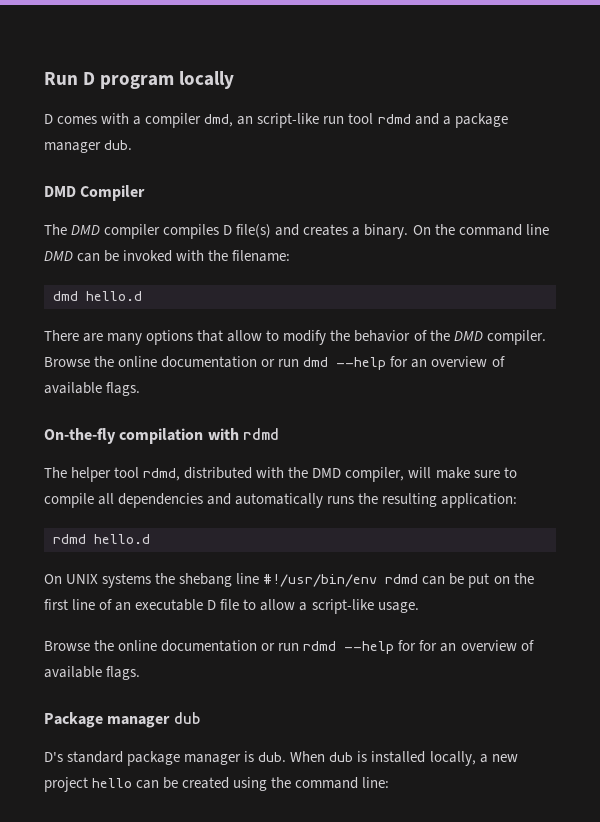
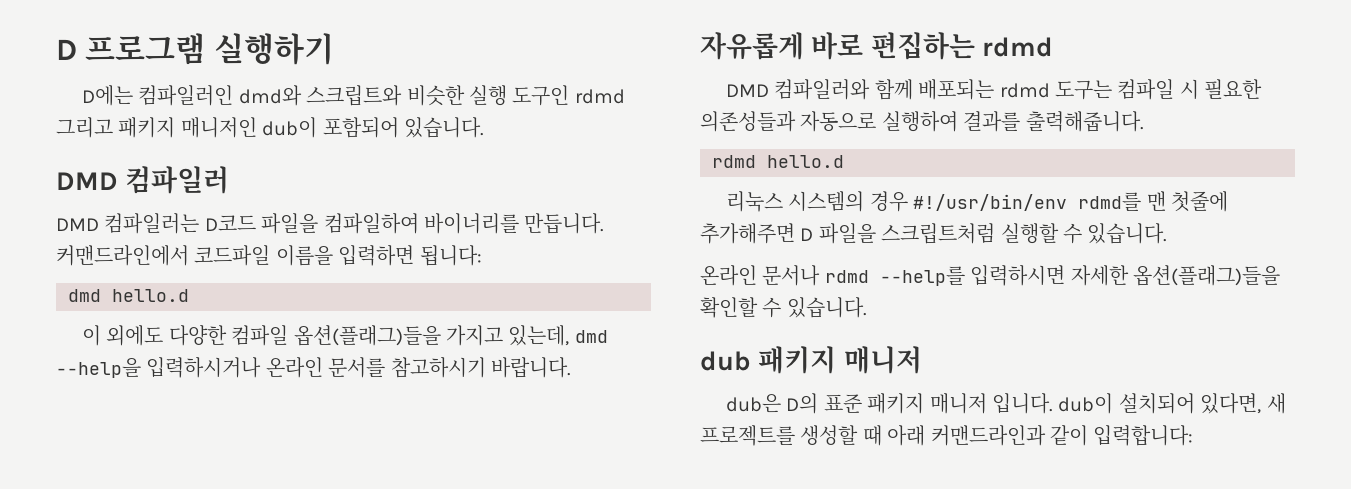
[44,71,235,89] [44,113,508,128] [44,140,133,153] [44,185,146,201] [44,224,549,239] [44,250,291,262] [53,291,142,301] [44,330,546,345] [44,356,505,370] [44,382,141,396] [44,428,279,444] [44,467,517,482] [44,493,518,508] [53,534,150,544] [44,573,534,588] [44,599,419,614] [44,640,534,654] [44,666,141,680] [44,712,201,728] [44,751,518,766] [44,777,390,792] Run D program locally // D comes with a compiler dmd, an script-like run tool rdmd and a package manager dub. // DMD Compiler // The DMD compiler compiles D file(s) and creates a binary. On the command line DMD can be invoked with the filename: // dmd hello.d // There are many options that allow to modify the behavior of the DMD compiler. Browse the online documentation or run dmd --help for an overview of available flags. // On-the-fly compilation with rdmd // The helper tool rdmd, distributed with the DMD compiler, will make sure to compile all dependencies and automatically runs the resulting application: // rdmd hello.d // On UNIX systems the shebang line #!/usr/bin/env rdmd can be put on the first line of an executable D file to allow a script-like usage. // Browse the online documentation or run rdmd --help for for an overview of available flags. // Package manager dub // D's standard package manager is dub. When dub is installed locally, a new project hello can be created using the command line: -> [56,33,334,65] [82,85,625,106] [56,117,484,138] [56,166,230,194] [56,213,605,234] [56,245,482,266] [68,289,189,302] [82,325,608,346] [56,357,571,378] [700,32,1053,60] [726,79,1263,100] [700,111,1144,132] [712,155,844,168] [726,191,1229,212] [700,223,1168,244] [700,265,1280,286] [700,297,867,318] [700,346,922,374] [726,393,1286,414] [700,425,1194,446] D 프로그램 실행하기 // D에는 컴파일러인 dmd와 스크립트와 비슷한 실행 도구인 rdmd 그리고 패키지 매니저인 dub이 포함되어 있습니다. // DMD 컴파일러 // DMD 컴파일러는 D코드 파일을 컴파일하여 바이너리를 만듭니다. 커맨드라인에서 코드파일 이름을 입력하면 됩니다: // dmd hello.d // 이 외에도 다양한 컴파일 옵션(플래그)들을 가지고 있는데, dmd --help을 입력하시거나 온라인 문서를 참고하시기 바랍니다. // 자유롭게 바로 편집하는 rdmd // DMD 컴파일러와 함께 배포되는 rdmd 도구는 컴파일 시 필요한 의존성들과 자동으로 실행하여 결과를 출력해줍니다. // rdmd hello.d // 리눅스 시스템의 경우 #!/usr/bin/env rdmd를 맨 첫줄에 추가해주면 D 파일을 스크립트처럼 실행할 수 있습니다. // 온라인 문서나 rdmd --help를 입력하시면 자세한 옵션(플래그)들을 확인할 수 있습니다. // dub 패키지 매니저 // dub은 D의 표준 패키지 매니저 입니다. dub이 설치되어 있다면, 새 프로젝트를 생성할 때 아래 커맨드라인과 같이 입력합니다:

